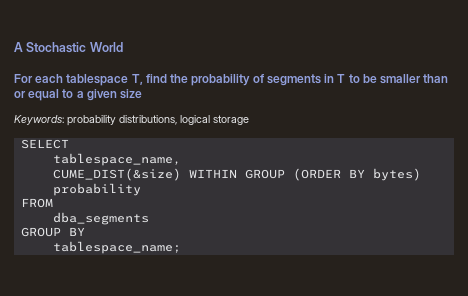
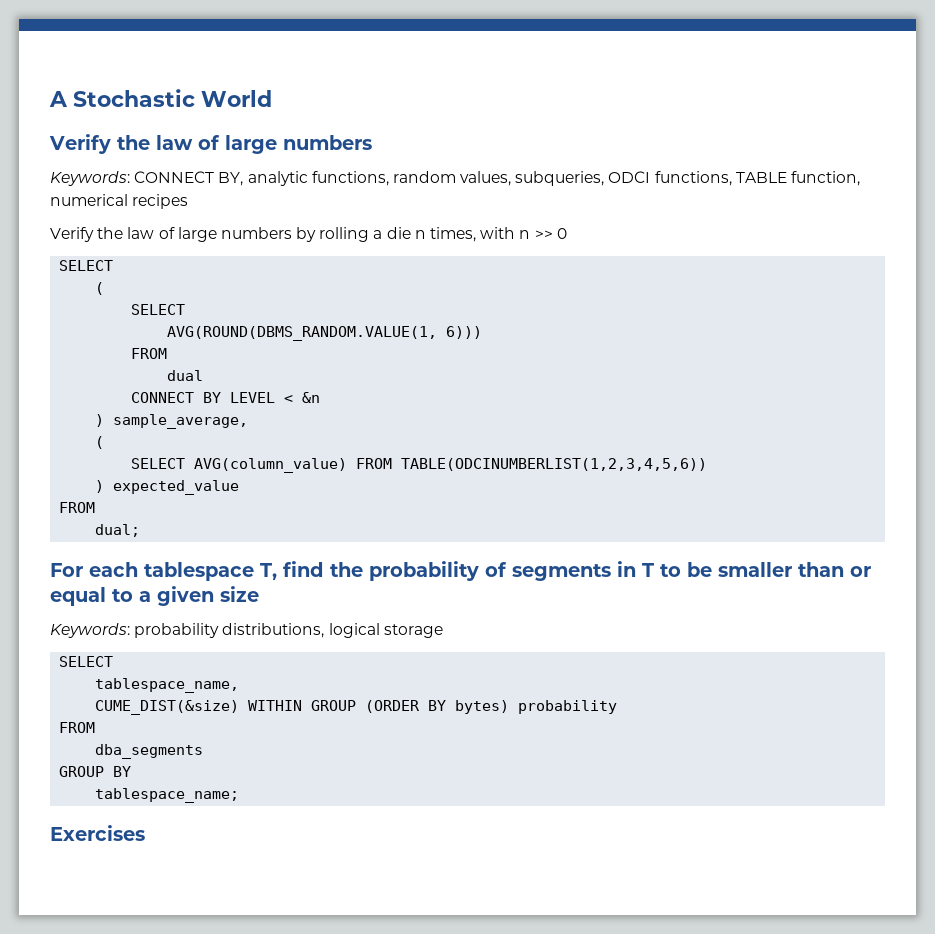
(123, 47) none -> [49,134,372,154] [50,171,861,186] [50,194,189,209] [50,227,567,242] [59,260,114,271] [95,282,105,295] [131,304,186,315] [167,326,483,341] [131,348,168,359] [167,370,204,381] [131,392,321,403] [95,414,249,429] [95,436,105,449] [131,458,708,473] [95,480,240,495] [59,502,96,513] [95,524,141,537] // Verify the law of large numbers // Keywords: CONNECT BY, analytic functions, random values, subqueries, ODCI functions, TABLE function, numerical recipes // Verify the law of large numbers by rolling a die n times, with n >> 0 // SELECT // ( // SELECT // AVG(ROUND(DBMS_RANDOM.VALUE(1, 6))) // FROM // dual // CONNECT BY LEVEL < &n // ) sample_average, // ( // SELECT AVG(column_value) FROM TABLE(ODCINUMBERLIST(1,2,3,4,5,6)) // ) expected_value // FROM // dual;
(181, 247) none -> [50,825,145,841] // Exercises

